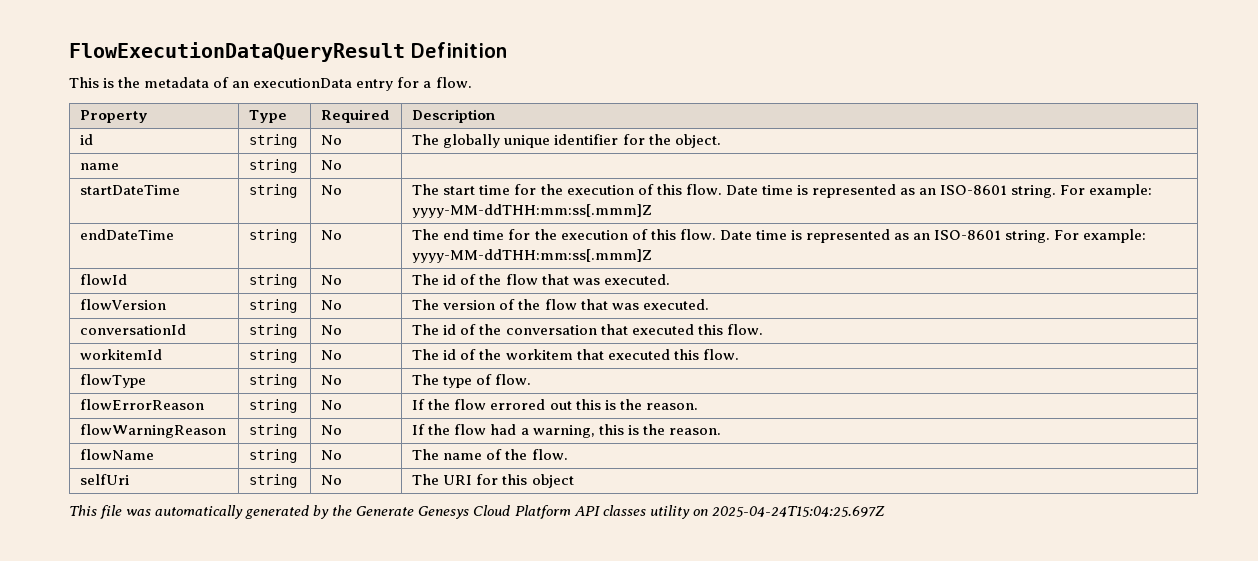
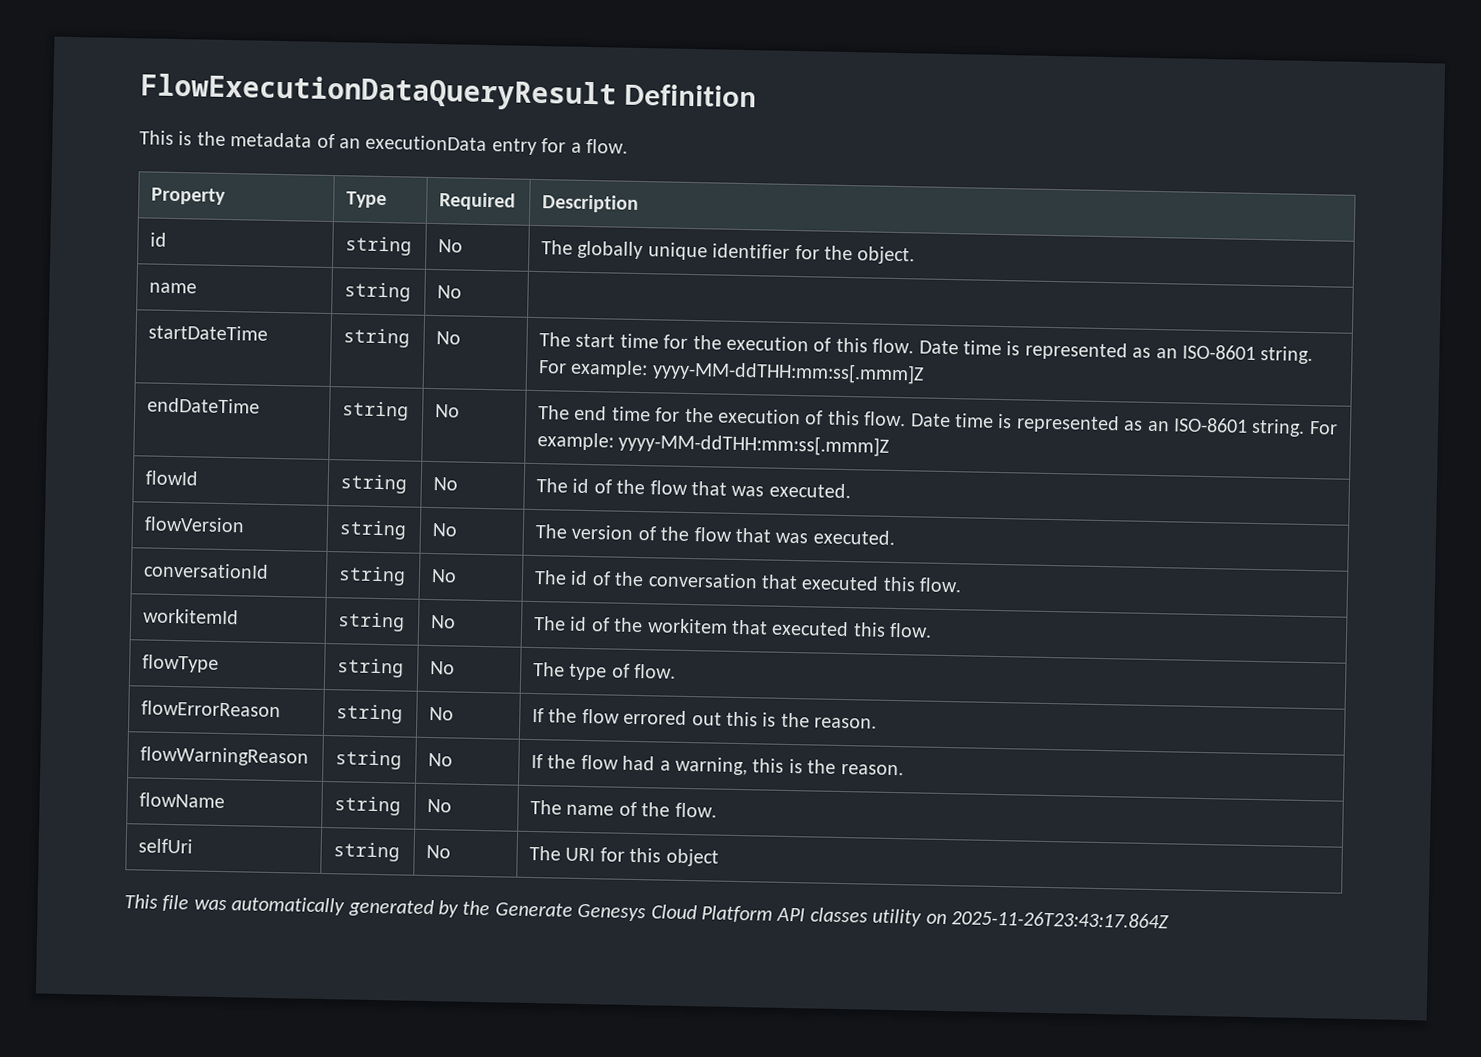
[711,506,885,517] 2025-04-24T15:04:25.697Z -> [950,910,1169,929] 2025-11-26T23:43:17.864Z

